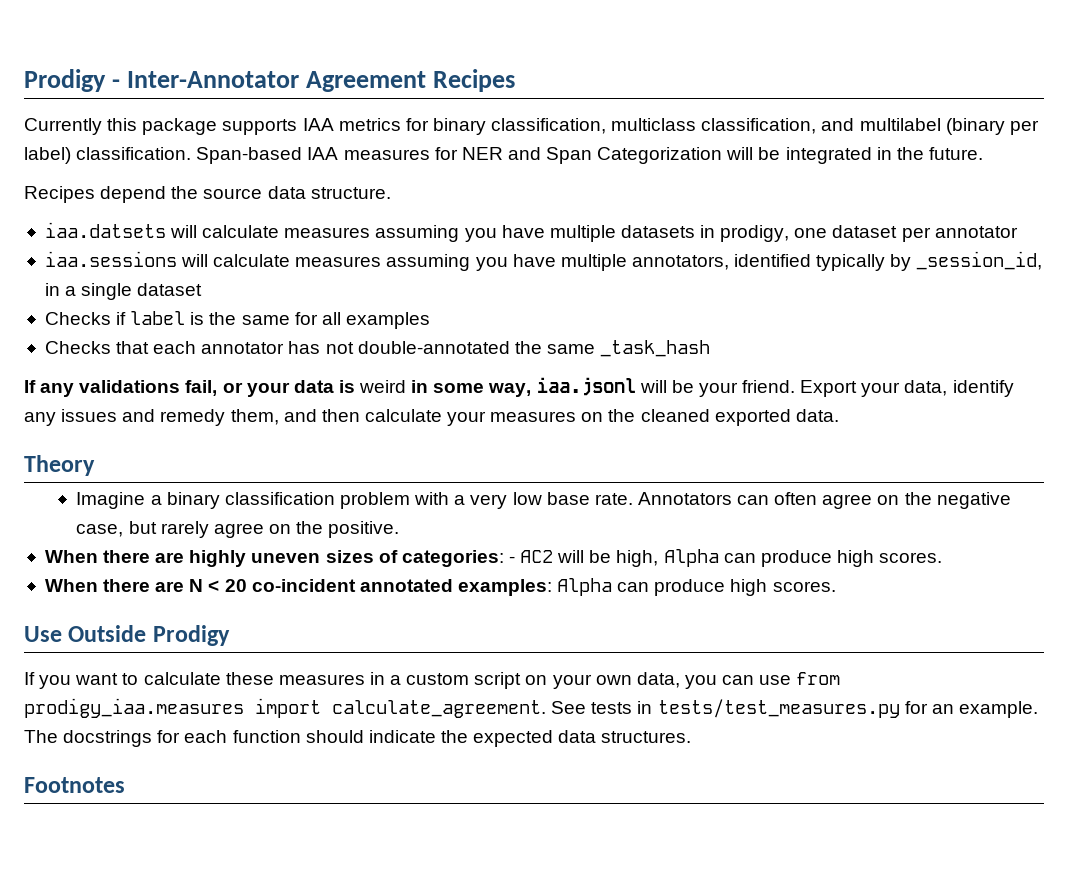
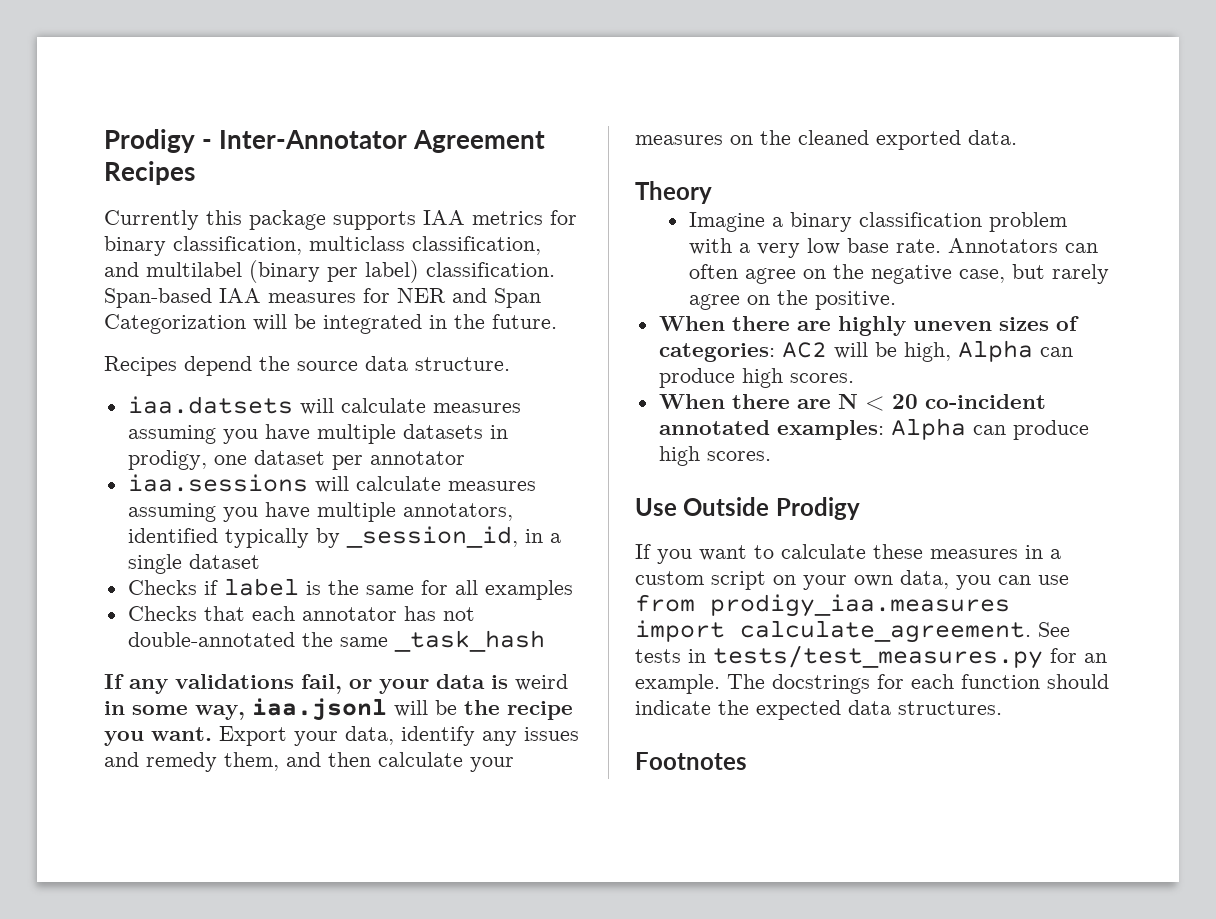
[698,380,796,397] your friend. -> [464,700,573,720] [104,727,212,746] the recipe you want.
[508,556,515,563] - -> (775, 352) none

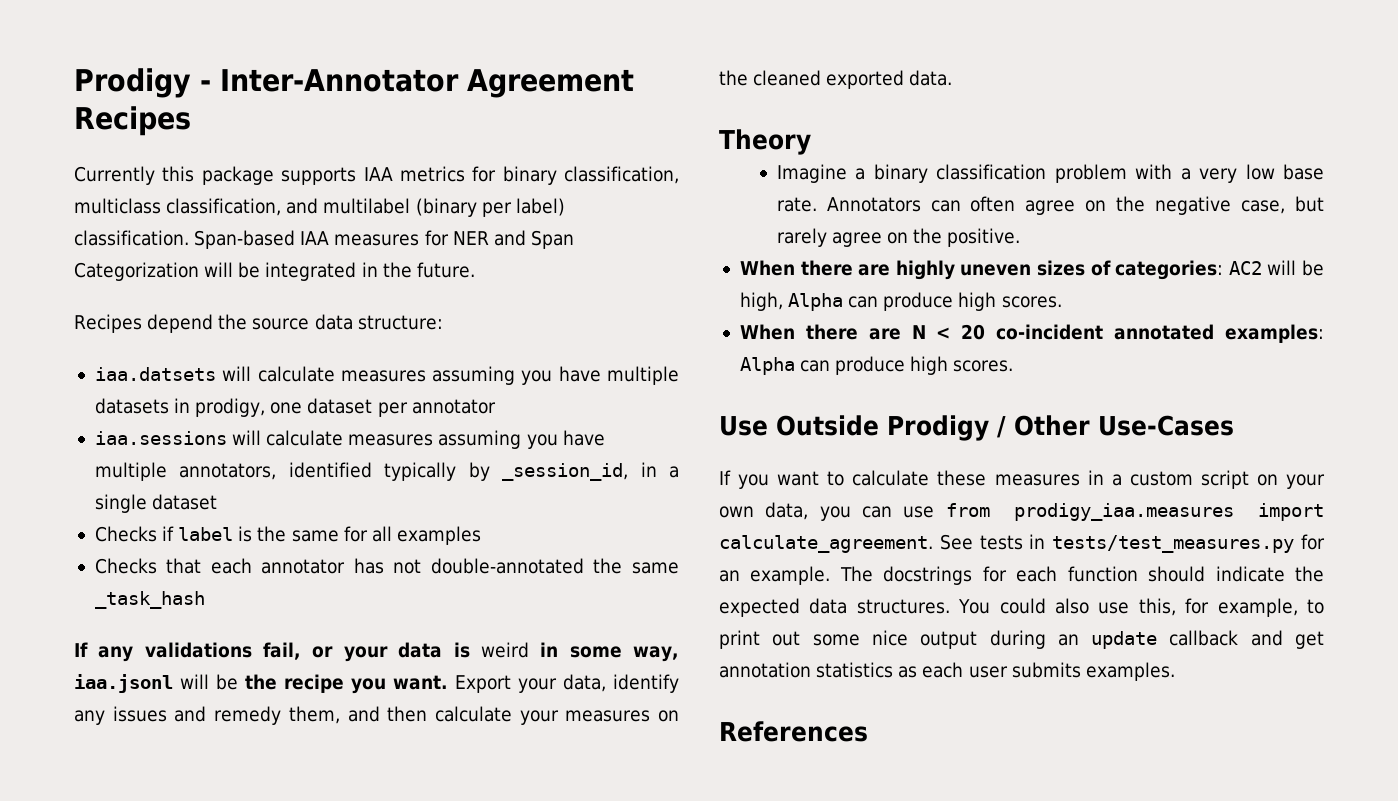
[415,357,510,371] structure. -> [357,315,443,330] structure:
(860, 508) none -> [997,415,1234,438] / Other Use-Cases
[635,752,747,770] // Footnotes -> [958,598,1324,617] [719,630,1324,649] [719,662,1175,681] [719,721,868,742] You could also use this, for example, to print out some nice output during an update callback and get annotation statistics as each user submits examples. // References

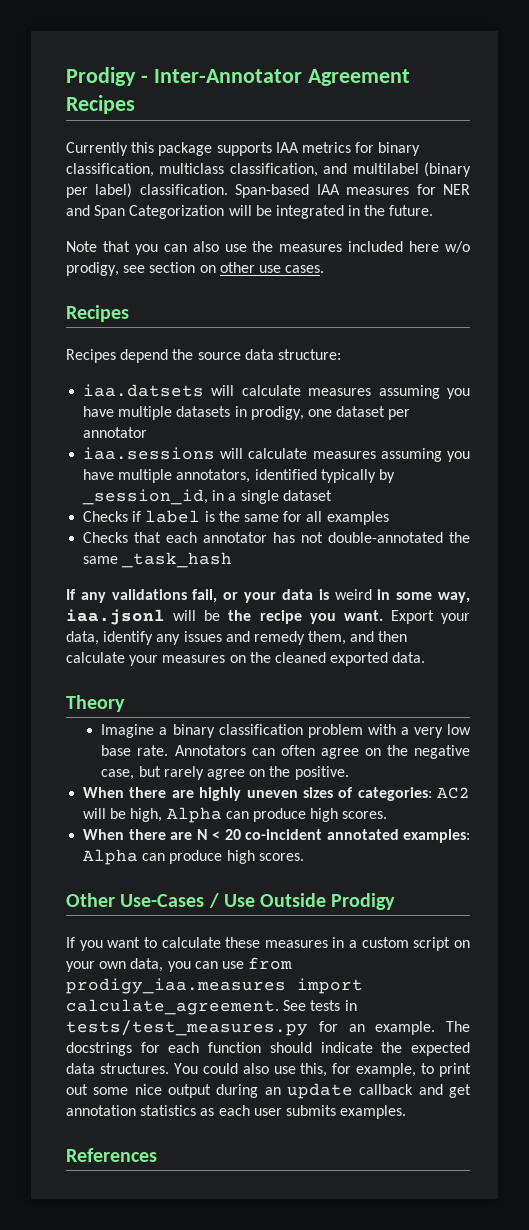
(475, 270) none -> [66,241,470,255] [66,262,325,276] [66,305,129,322] // Note that you can also use the measures included here w/o prodigy, see section on other use cases. // Recipes
(1014, 366) none -> [66,893,219,908] Other Use-Cases /
[997,415,1234,438] / Other Use-Cases -> (396, 901) none

